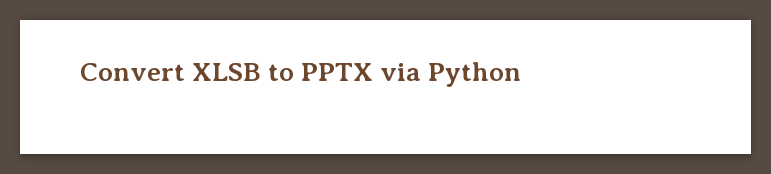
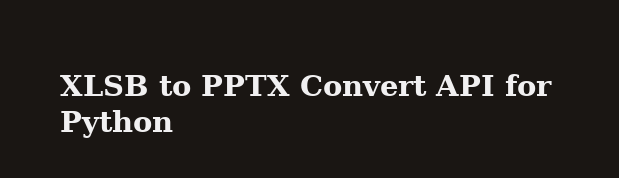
[80,63,185,81] Convert -> (60, 85) none
[380,63,422,81] via -> [300,74,552,96] Convert API for

